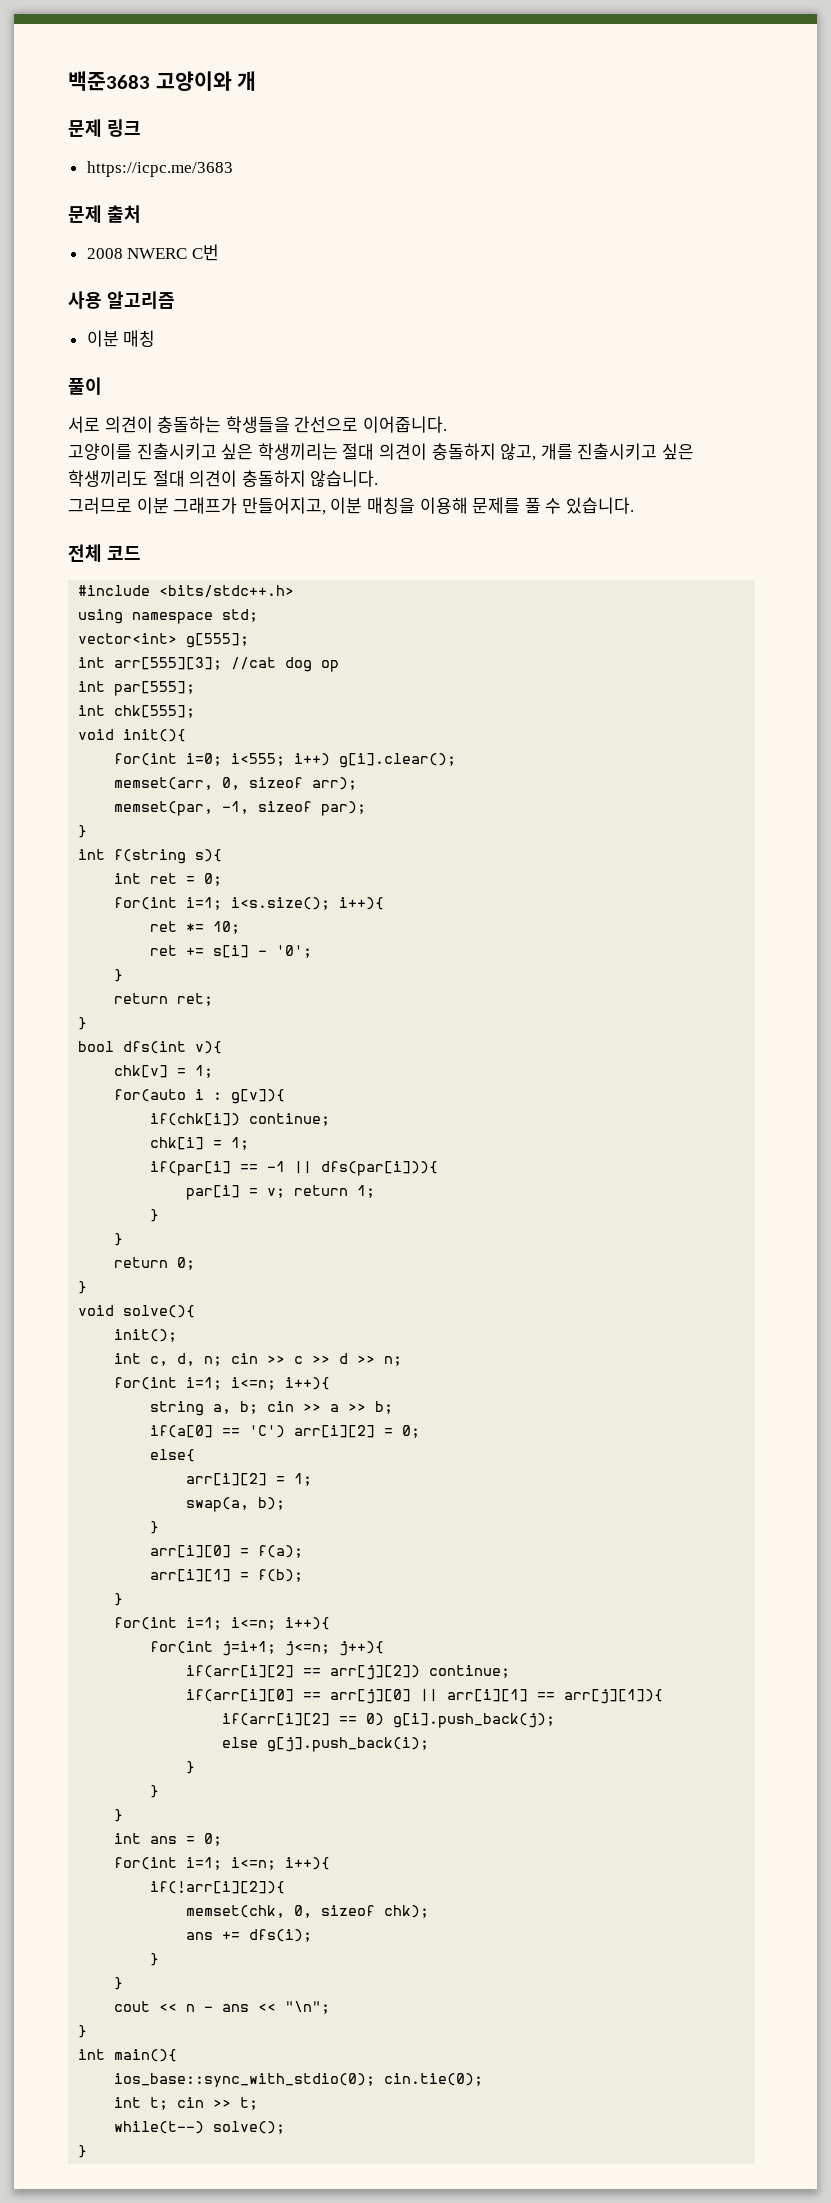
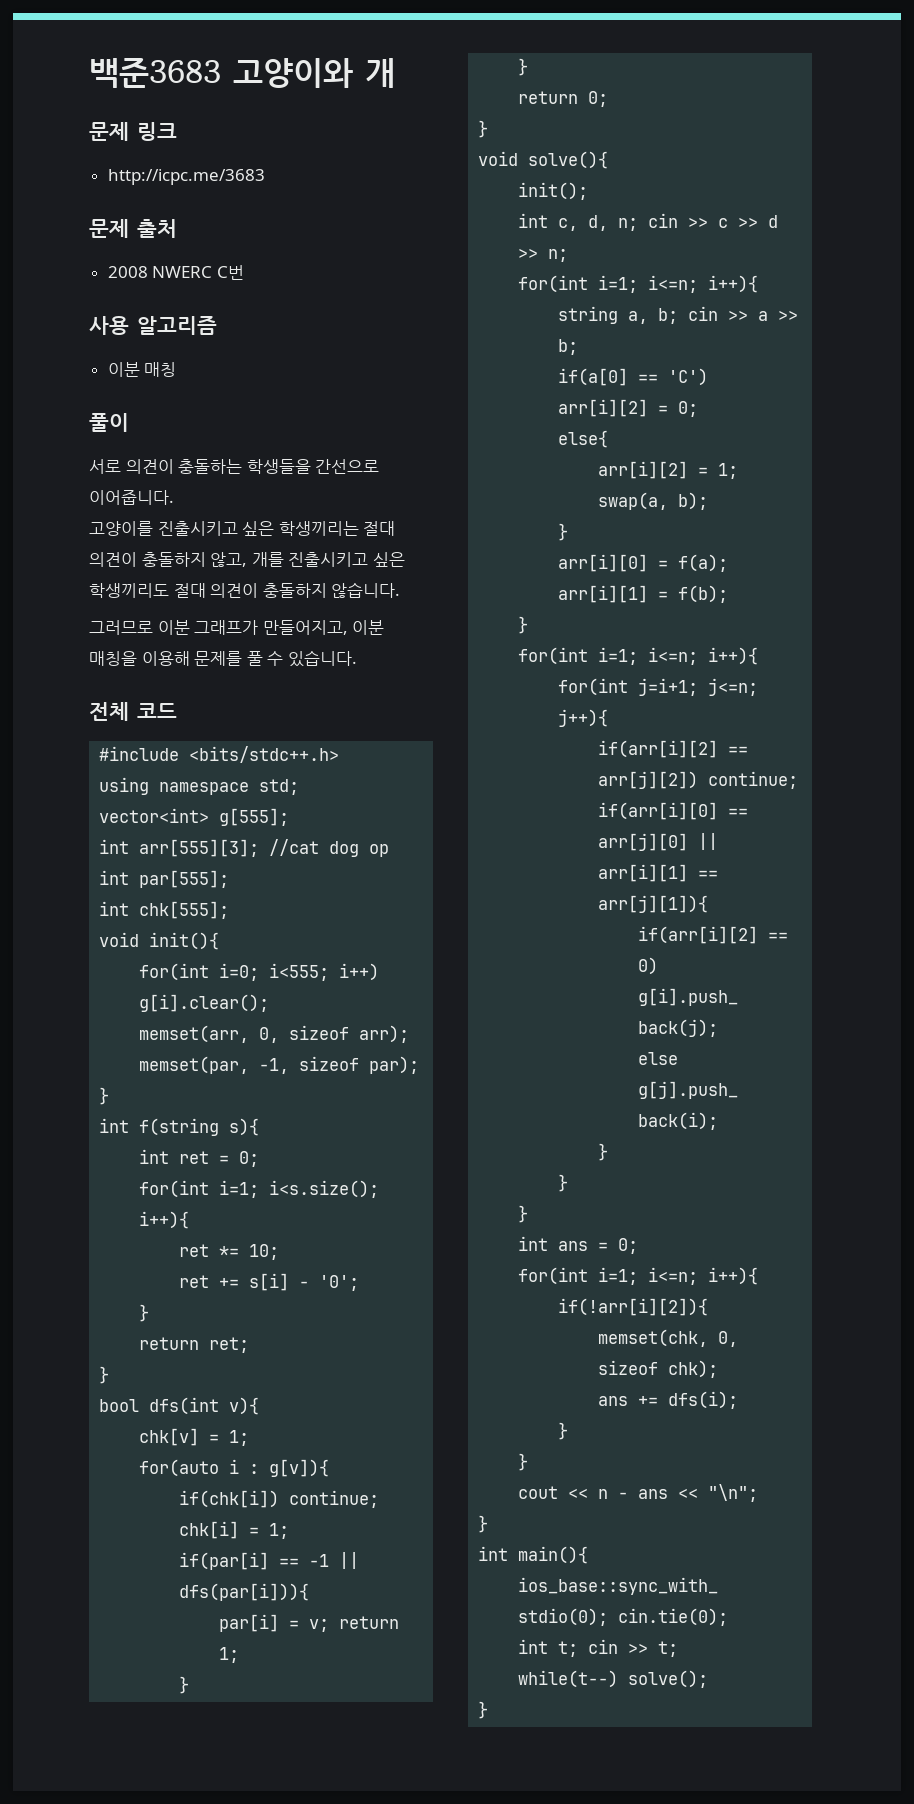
[86,161,233,177] https://icpc.me/3683 -> [107,169,265,185] http://icpc.me/3683

